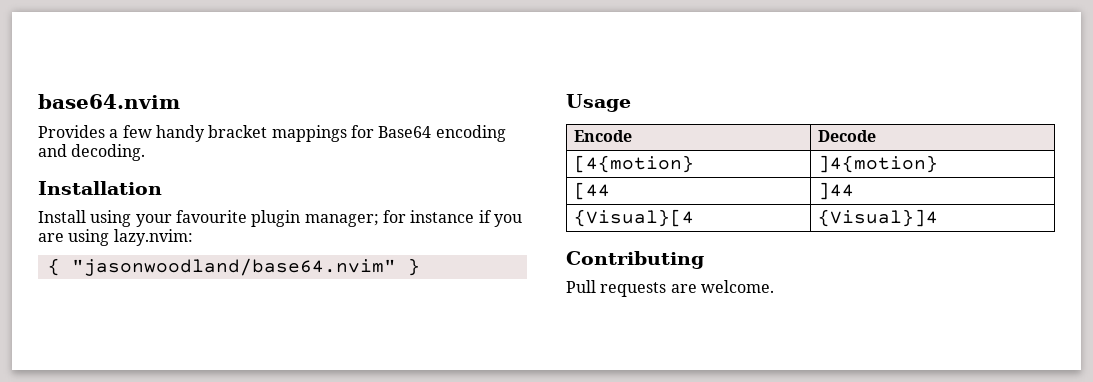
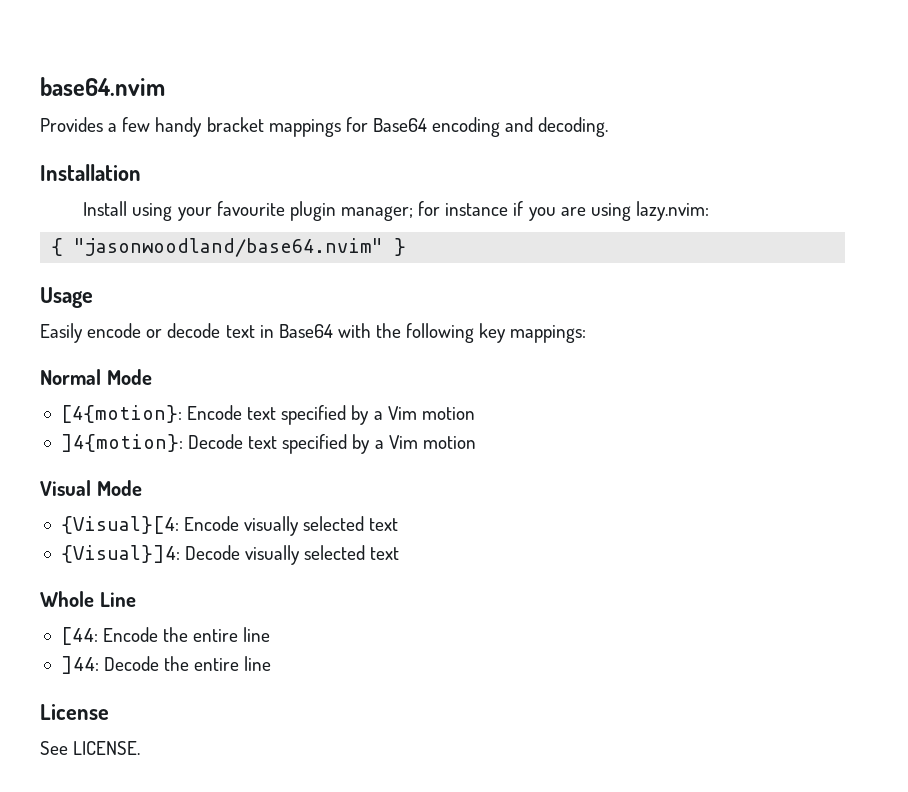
[573,130,632,142] [817,130,876,142] [573,155,694,173] [817,155,938,173] [573,182,610,200] [817,182,854,200] [573,209,694,227] [817,209,938,227] [566,251,704,269] [566,280,774,297] // Encode | Decode // [4{motion} | ]4{motion} // [44 | ]44 // {Visual}[4 | {Visual}]4 // Contributing // Pull requests are welcome. -> [40,323,587,343] [40,369,152,385] [60,405,475,425] [60,434,476,454] [40,480,142,496] [60,516,399,536] [60,545,400,565] [40,591,136,607] [60,627,271,645] [60,656,272,674] [40,704,109,720] [40,741,141,755] // Easily encode or decode text in Base64 with the following key mappings: // Normal Mode // [4{motion}: Encode text specified by a Vim motion // ]4{motion}: Decode text specified by a Vim motion // Visual Mode // {Visual}[4: Encode visually selected text // {Visual}]4: Decode visually selected text // Whole Line // [44: Encode the entire line // ]44: Decode the entire line // License // See LICENSE.

